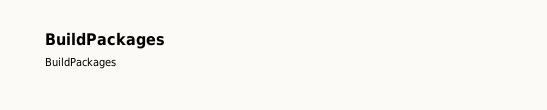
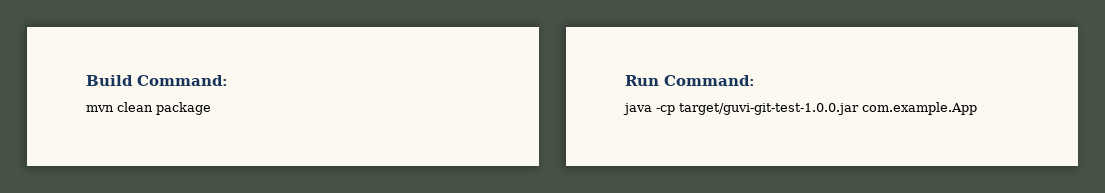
[45,32,165,49] [45,57,116,69] BuildPackages // BuildPackages -> [86,75,228,86] [86,102,211,115] [625,75,755,86] [623,102,977,115] Build Command: // mvn clean package // Run Command: // java -cp target/guvi-git-test-1.0.0.jar com.example.App

